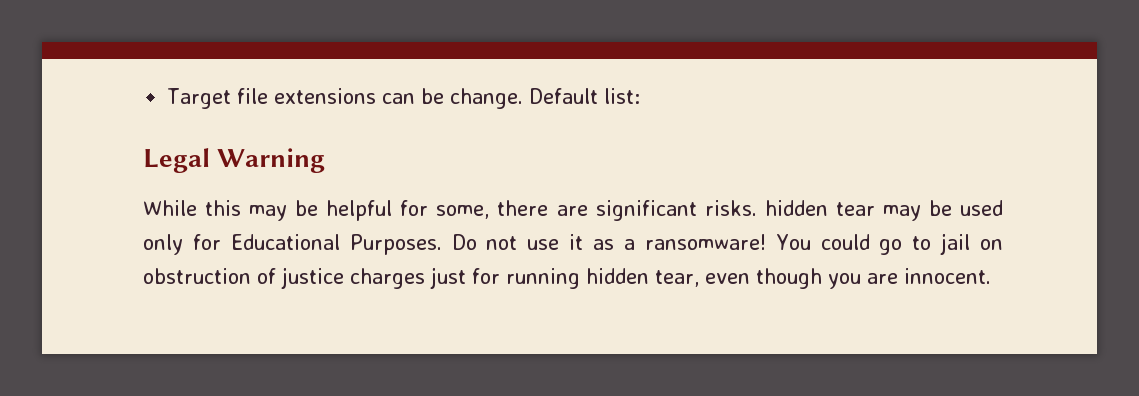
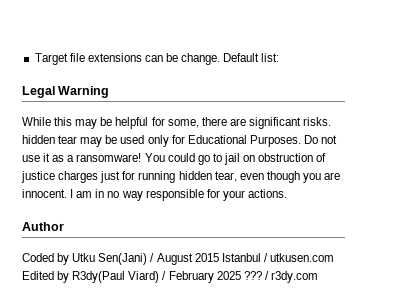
(991, 276) none -> [70,189,287,201] [22,222,64,231] [22,253,334,265] [22,271,318,283] I am in no way responsible for your actions. // Author // Coded by Utku Sen(Jani) / August 2015 Istanbul / utkusen.com Edited by R3dy(Paul Viard) / February 2025 ??? / r3dy.com

